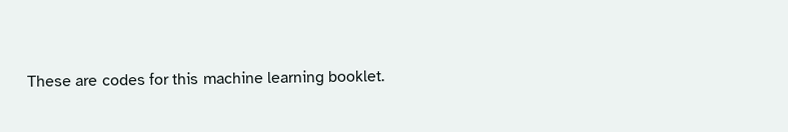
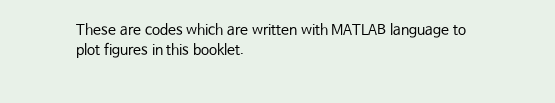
[148,70,325,88] for this machine learning -> [186,23,467,38] [76,42,190,58] which are written with MATLAB language to plot figures in this

